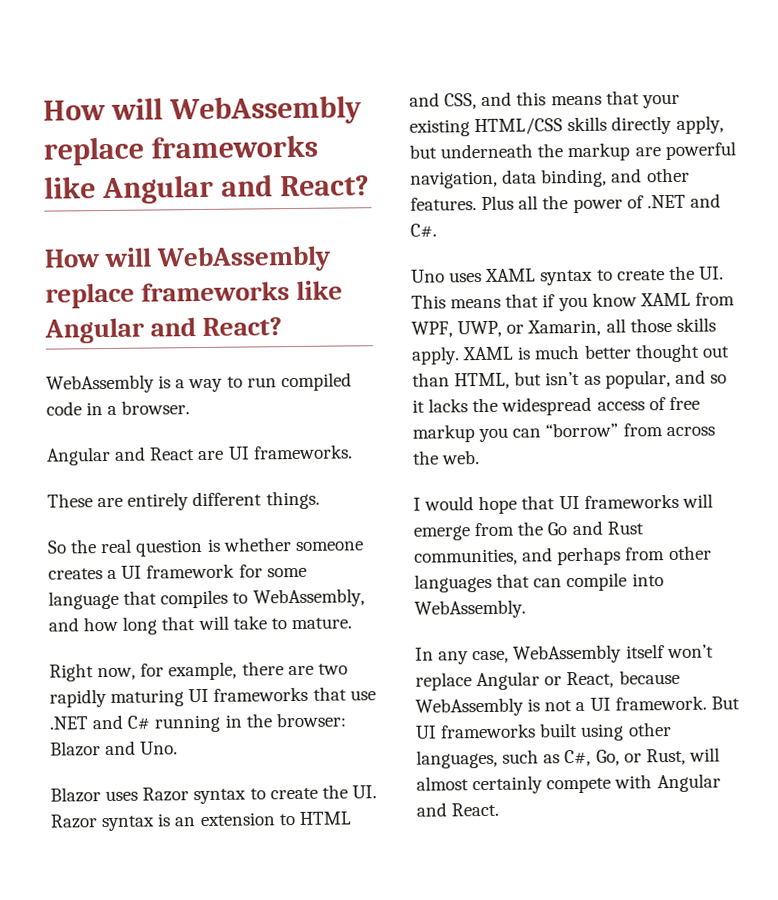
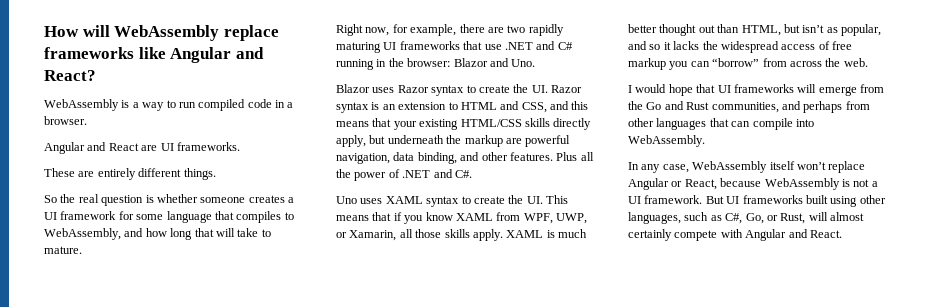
[43,95,363,126] [43,134,319,166] [44,174,371,205] [44,245,333,273] [45,280,344,309] [44,317,283,344] How will WebAssembly replace frameworks like Angular and React? // How will WebAssembly replace frameworks like Angular and React? -> [44,25,279,41] [44,47,264,63] [44,70,96,81] How will WebAssembly replace frameworks like Angular and React?

